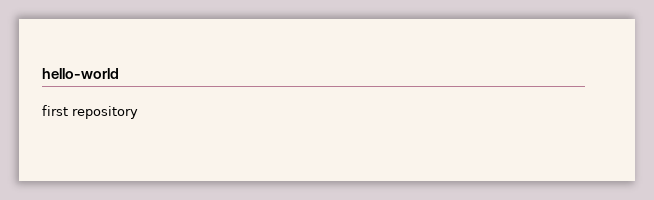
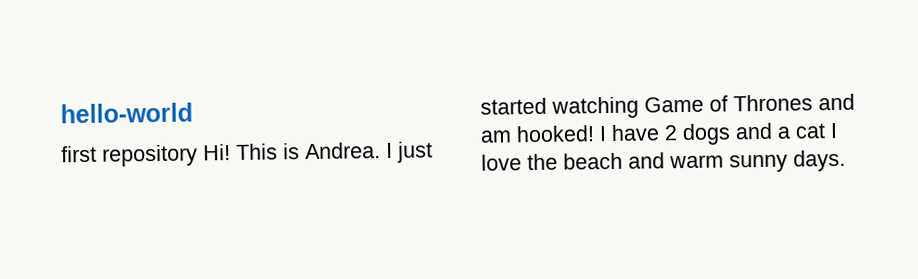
(138, 112) none -> [203,141,433,163] [480,93,855,119] [480,122,838,146] [481,149,846,173] Hi! This is Andrea. I just started watching Game of Thrones and am hooked! I have 2 dogs and a cat I love the beach and warm sunny days.

